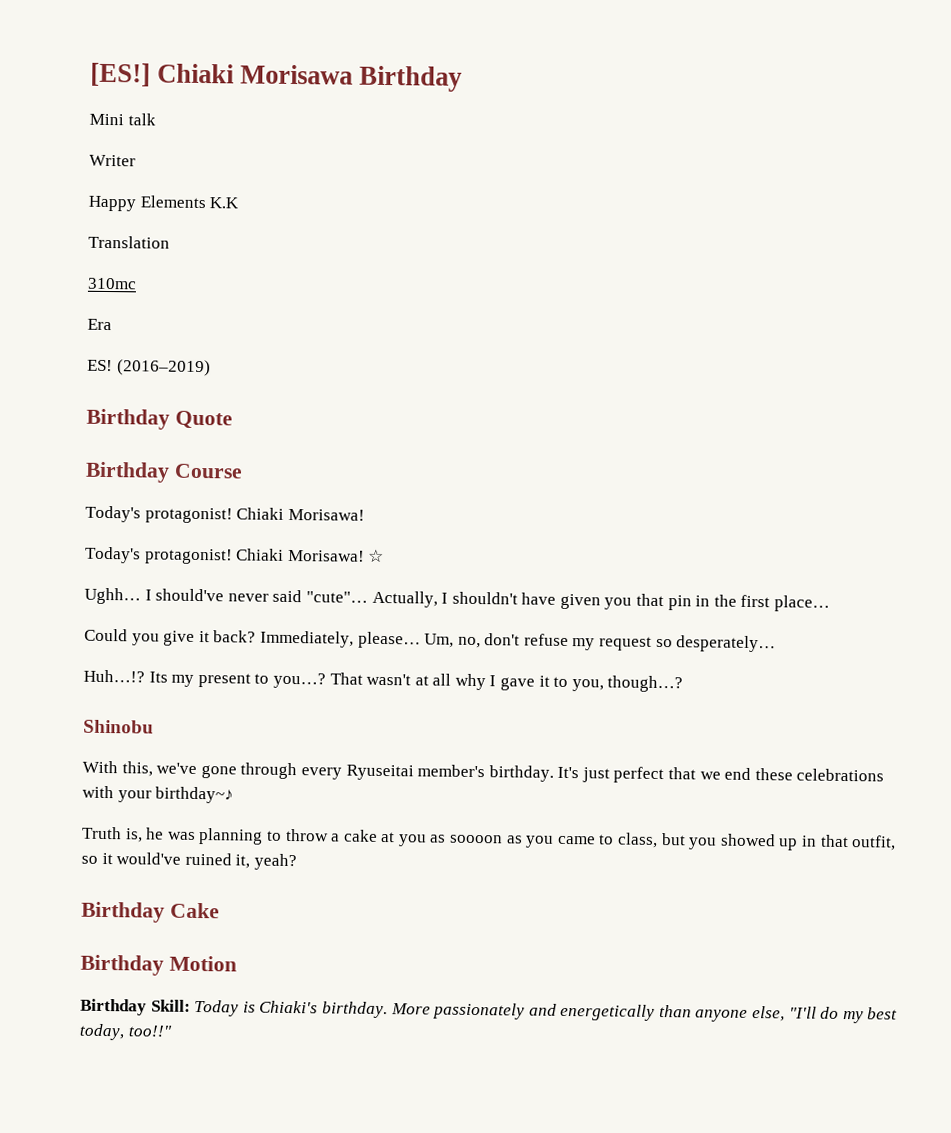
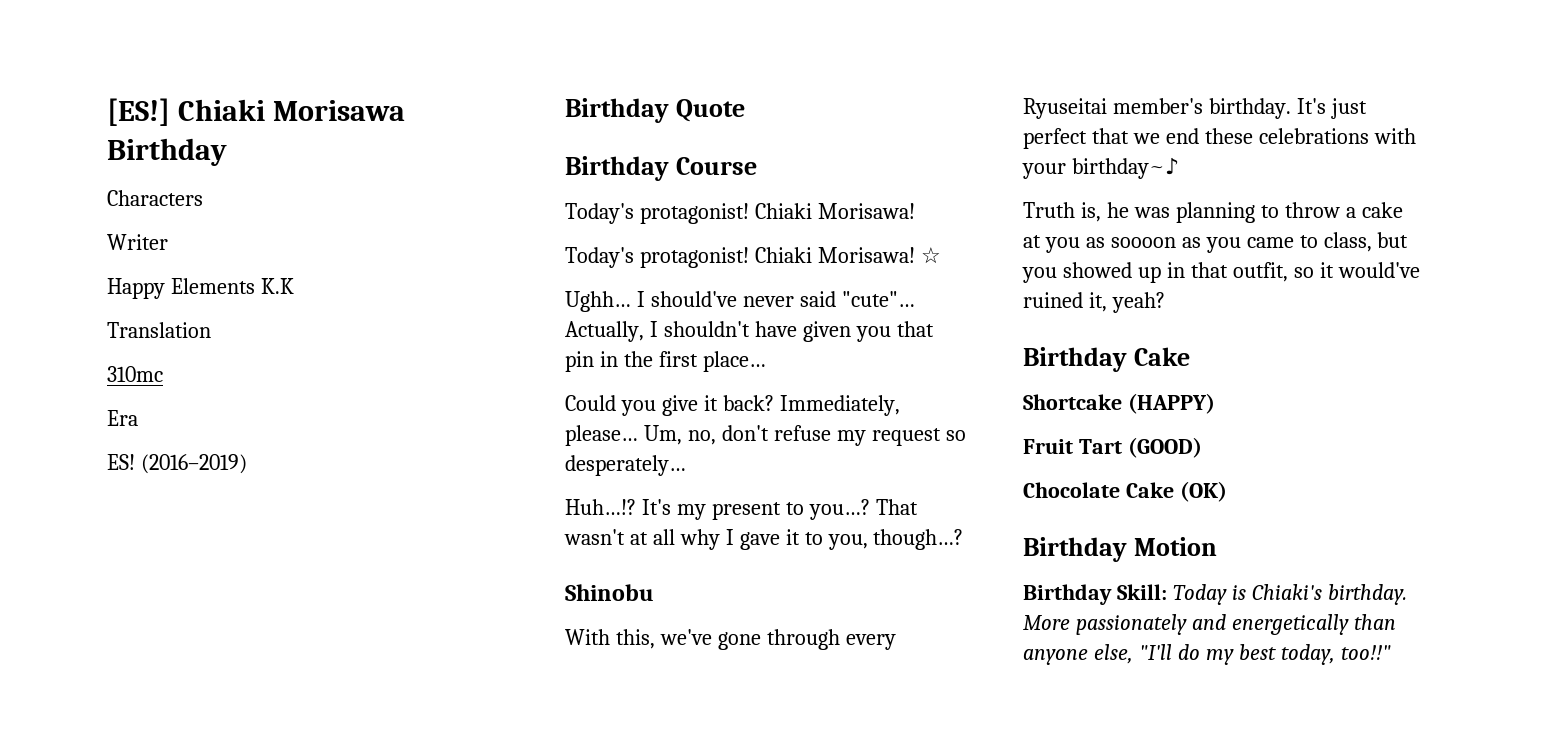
[89,113,156,126] Mini talk -> [107,190,203,206] Characters
[148,671,168,683] Its -> [641,499,671,515] It's
(220, 910) none -> [1023,393,1215,414] [1023,437,1202,458] [1023,481,1227,502] // Shortcake (HAPPY) // Fruit Tart (GOOD) // Chocolate Cake (OK)

